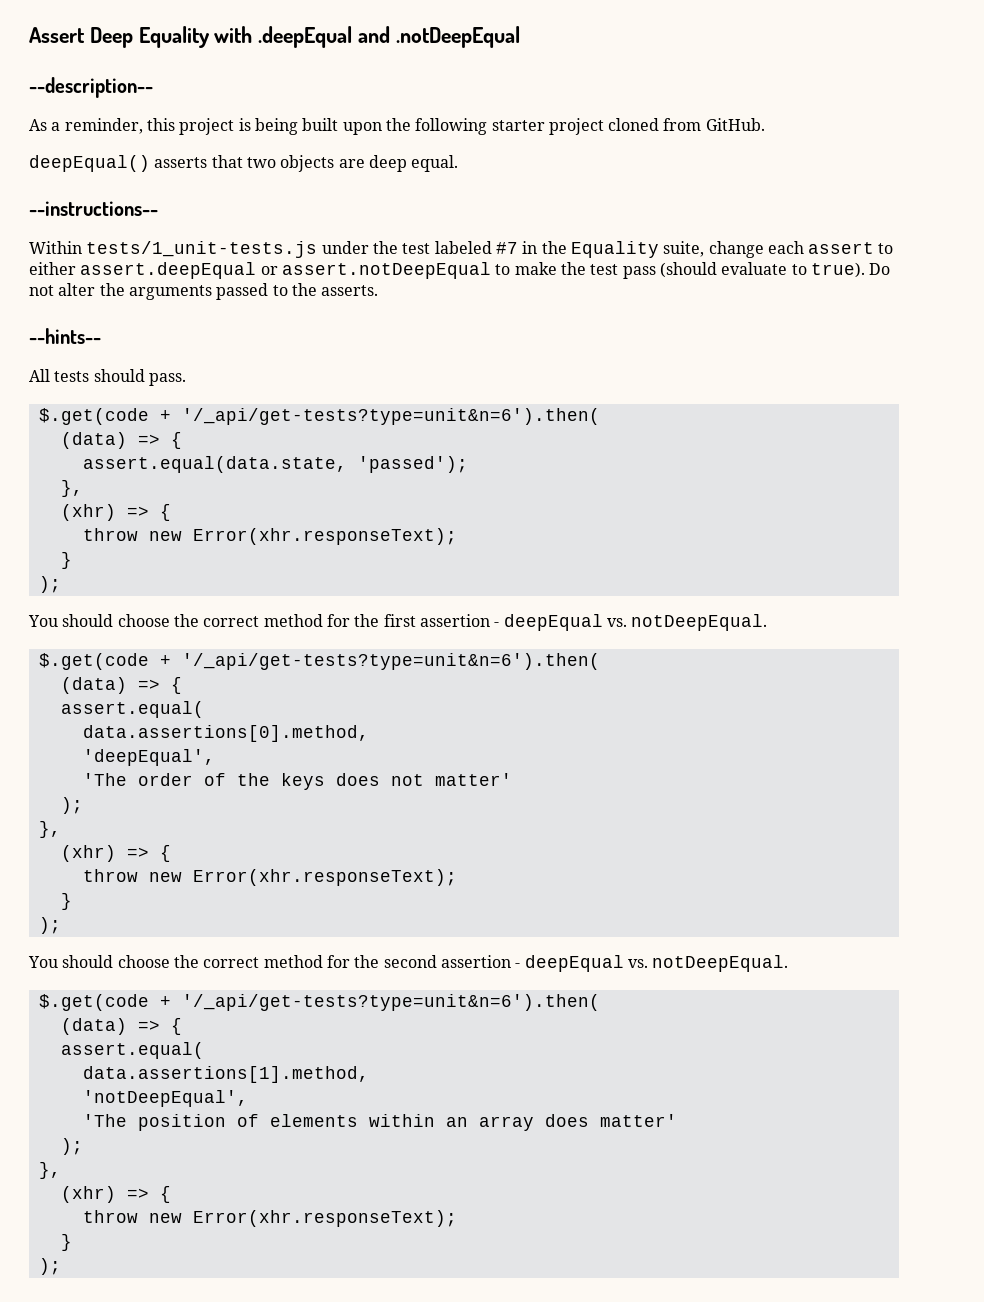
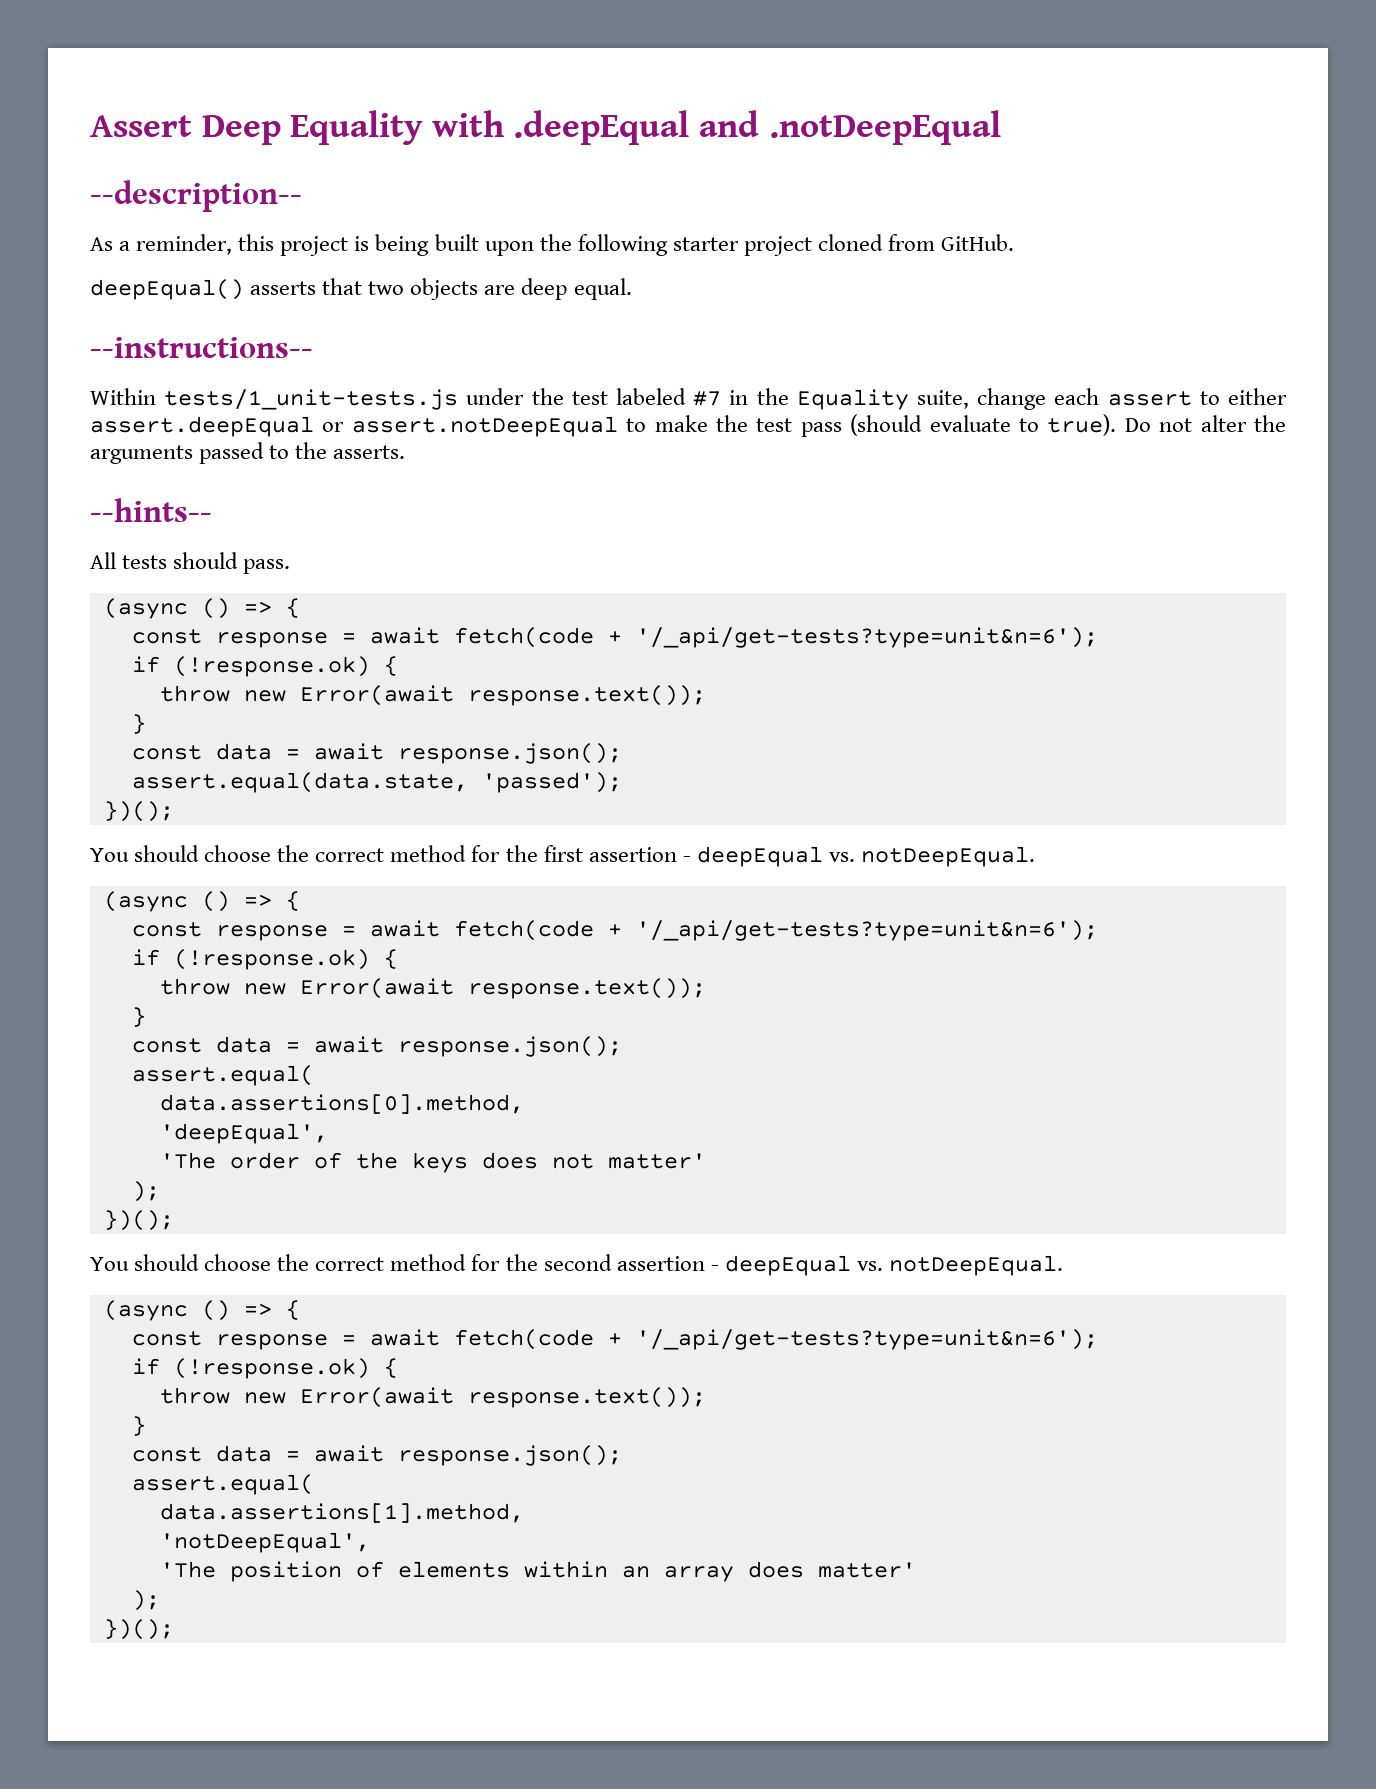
[38,408,600,425] [60,432,182,449] [82,456,468,473] [60,480,83,497] [60,504,171,521] [82,528,457,545] [60,552,72,569] [38,576,61,593] $.get(code + '/_api/get-tests?type=unit&n=6').then( // (data) => { // assert.equal(data.state, 'passed'); // }, // (xhr) => { // throw new Error(xhr.responseText); // } // ); -> [103,598,300,619] [131,627,1098,648] [131,656,398,677] [159,685,706,706] [131,714,146,734] [131,743,622,764] [131,772,622,793] [103,801,174,822] (async () => { // const response = await fetch(code + '/_api/get-tests?type=unit&n=6'); // if (!response.ok) { // throw new Error(await response.text()); // } // const data = await response.json(); // assert.equal(data.state, 'passed'); // })();
[38,653,600,670] [60,677,182,694] $.get(code + '/_api/get-tests?type=unit&n=6').then( // (data) => { -> [103,891,300,912] [131,920,1098,941] [131,949,398,970] [159,978,706,999] [131,1007,146,1027] [131,1036,622,1057] (async () => { // const response = await fetch(code + '/_api/get-tests?type=unit&n=6'); // if (!response.ok) { // throw new Error(await response.text()); // } // const data = await response.json();
[38,821,61,838] [60,845,171,862] [82,869,457,886] [60,893,72,910] [38,917,61,934] }, // (xhr) => { // throw new Error(xhr.responseText); // } // ); -> [103,1210,174,1231] })();
[38,994,600,1011] [60,1018,182,1035] $.get(code + '/_api/get-tests?type=unit&n=6').then( // (data) => { -> [103,1300,300,1321] [131,1329,1098,1350] [131,1358,398,1379] [159,1387,706,1408] [131,1416,146,1436] [131,1445,622,1466] (async () => { // const response = await fetch(code + '/_api/get-tests?type=unit&n=6'); // if (!response.ok) { // throw new Error(await response.text()); // } // const data = await response.json();
[38,1162,61,1179] [60,1186,171,1203] [82,1210,457,1227] [60,1234,72,1251] [38,1258,61,1275] }, // (xhr) => { // throw new Error(xhr.responseText); // } // ); -> [103,1619,174,1640] })();

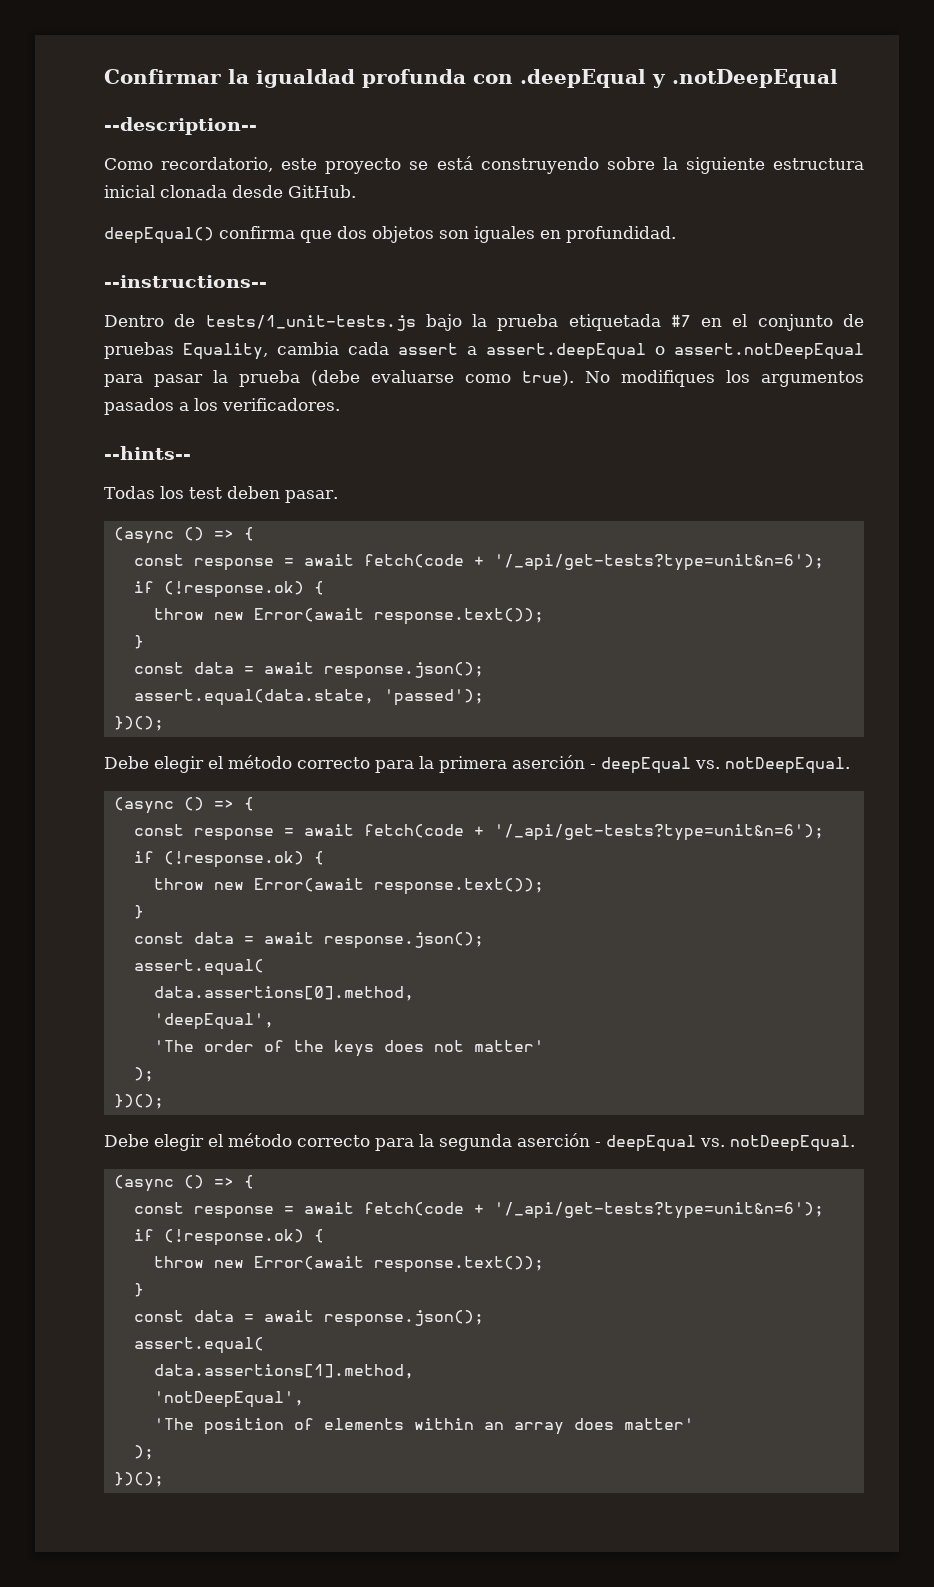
[90,110,1001,145] [90,180,302,212] [90,234,1015,256] [90,278,632,300] [90,337,313,358] [90,388,1288,410] [90,414,1286,437] [90,442,406,464] [90,498,212,522] [90,552,291,574] Assert Deep Equality with .deepEqual and .notDeepEqual // --description-- // As a reminder, this project is being built upon the following starter project cloned from GitHub. // deepEqual() asserts that two objects are deep equal. // --instructions-- // Within tests/1_unit-tests.js under the test labeled #7 in the Equality suite, change each assert to either assert.deepEqual or assert.notDeepEqual to make the test pass (should evaluate to true). Do not alter the arguments passed to the asserts. // --hints-- // All tests should pass. -> [104,69,838,88] [104,117,257,135] [104,156,865,174] [104,185,356,198] [104,226,676,244] [104,275,267,288] [104,314,864,331] [104,342,864,360] [104,370,864,387] [104,398,340,415] [104,446,191,460] [104,486,338,503] Confirmar la igualdad profunda con .deepEqual y .notDeepEqual // --description-- // Como recordatorio, este proyecto se está construyendo sobre la siguiente estructura inicial clonada desde GitHub. // deepEqual() confirma que dos objetos son iguales en profundidad. // --instructions-- // Dentro de tests/1_unit-tests.js bajo la prueba etiquetada #7 en el conjunto de pruebas Equality, cambia cada assert a assert.deepEqual o assert.notDeepEqual para pasar la prueba (debe evaluarse como true). No modifiques los argumentos pasados a los verificadores. // --hints-- // Todas los test deben pasar.
[90,845,677,862] You should choose the correct method for the first assertion -> [104,755,585,773] Debe elegir el método correcto para la primera aserción
[90,1254,705,1271] You should choose the correct method for the second assertion -> [104,1133,590,1151] Debe elegir el método correcto para la segunda aserción

